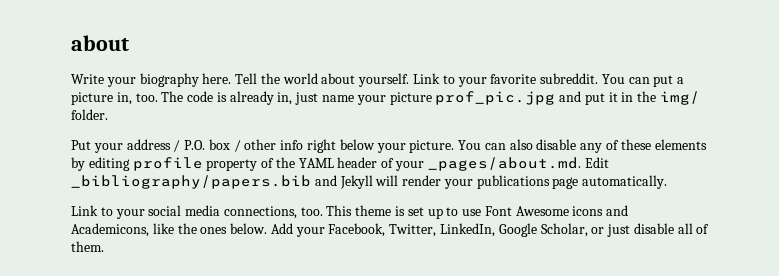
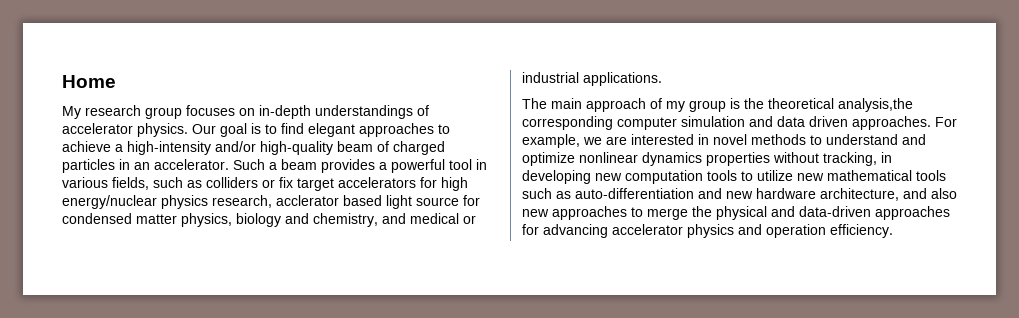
[71,35,129,51] [71,73,685,87] [71,91,701,105] [71,109,108,120] [71,139,707,153] [71,157,609,171] [71,175,668,189] [71,205,629,219] [71,223,710,237] [71,241,104,252] about // Write your biography here. Tell the world about yourself. Link to your favorite subreddit. You can put a picture in, too. The code is already in, just name your picture prof_pic.jpg and put it in the img/ folder. // Put your address / P.O. box / other info right below your picture. You can also disable any of these elements by editing profile property of the YAML header of your _pages/about.md. Edit _bibliography/papers.bib and Jekyll will render your publications page automatically. // Link to your social media connections, too. This theme is set up to use Font Awesome icons and Academicons, like the ones below. Add your Facebook, Twitter, LinkedIn, Google Scholar, or just disable all of them. -> [62,75,116,88] [62,105,429,119] [62,123,450,137] [62,141,445,155] [62,159,487,173] [62,177,468,191] [62,195,480,209] [62,213,476,227] [522,72,662,86] [522,98,913,112] [522,116,957,130] [522,134,926,148] [522,152,892,166] [522,170,946,184] [522,188,957,201] [522,206,950,220] [522,224,893,238] Home // My research group focuses on in-depth understandings of accelerator physics. Our goal is to find elegant approaches to achieve a high-intensity and/or high-quality beam of charged particles in an accelerator. Such a beam provides a powerful tool in various fields, such as colliders or fix target accelerators for high energy/nuclear physics research, acclerator based light source for condensed matter physics, biology and chemistry, and medical or industrial applications. // The main approach of my group is the theoretical analysis,the corresponding computer simulation and data driven approaches. For example, we are interested in novel methods to understand and optimize nonlinear dynamics properties without tracking, in developing new computation tools to utilize new mathematical tools such as auto-differentiation and new hardware architecture, and also new approaches to merge the physical and data-driven approaches for advancing accelerator physics and operation efficiency.

